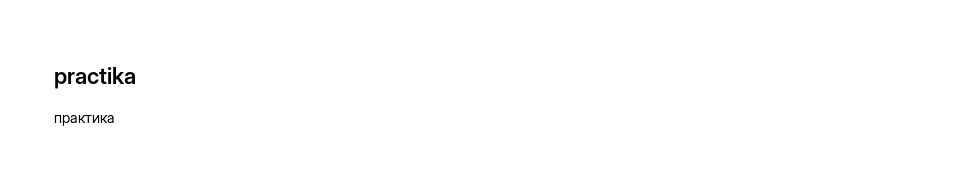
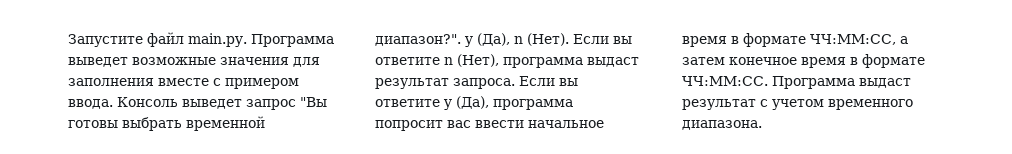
[54,67,136,89] [54,115,115,126] practika // практика -> [68,32,334,47] [68,57,320,67] [68,78,299,89] [68,97,327,110] [68,116,265,131] [375,33,632,47] [375,54,639,68] [375,76,578,89] [375,96,573,110] [375,120,604,131] [682,33,908,47] [682,54,925,68] [682,76,911,89] [682,99,913,110] [682,120,762,130] Запустите файл main.py. Программа выведет возможные значения для заполнения вместе с примером ввода. Консоль выведет запрос "Вы готовы выбрать временной диапазон?". y (Да), n (Нет). Если вы ответите n (Нет), программа выдаст результат запроса. Если вы ответите y (Да), программа попросит вас ввести начальное время в формате ЧЧ:MM:СС, а затем конечное время в формате ЧЧ:MM:СС. Программа выдаст результат с учетом временного диапазона.

